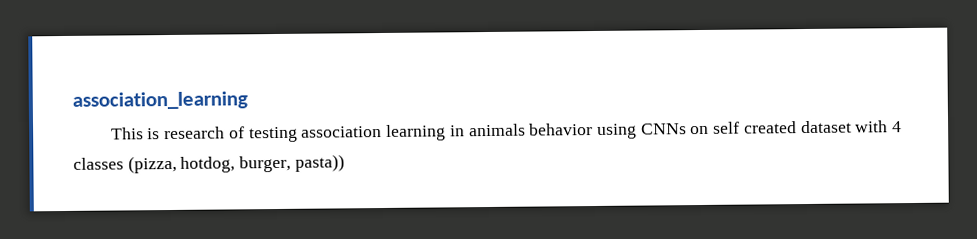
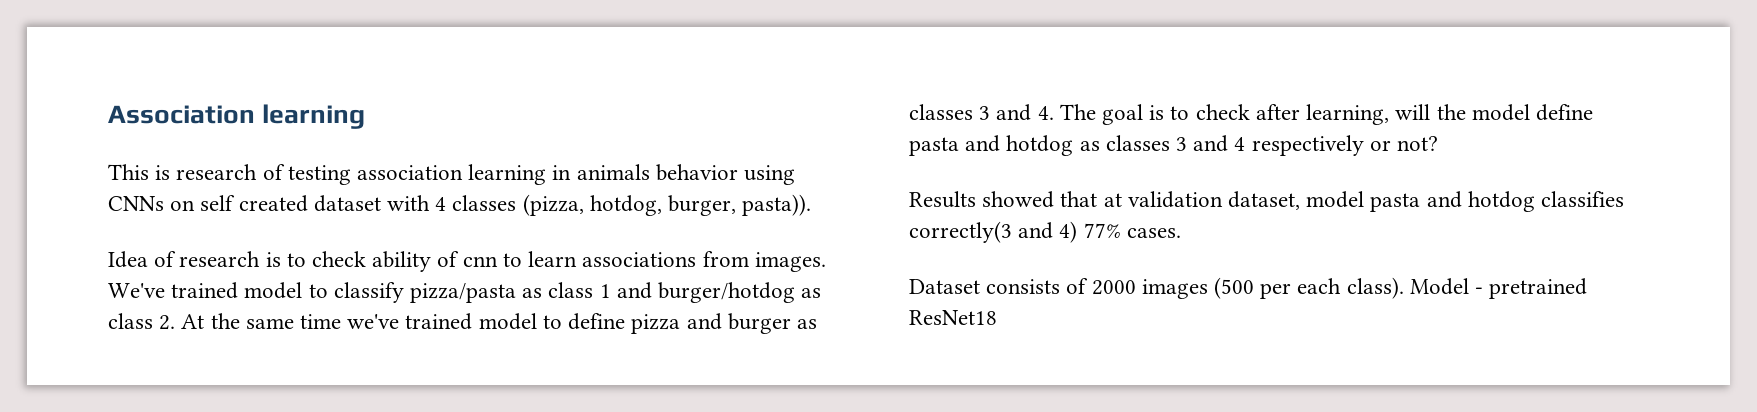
[72,91,248,110] association_learning -> [108,104,366,129] Association learning
[294,154,345,172] pasta)) -> [742,194,812,216] [108,251,826,272] [108,282,822,303] [108,313,817,334] [909,104,1593,125] [909,135,1439,156] [909,191,1625,212] [909,221,1181,243] [909,277,1588,299] [909,310,997,325] pasta)). // Idea of research is to check ability of cnn to learn associations from images. We've trained model to classify pizza/pasta as class 1 and burger/hotdog as class 2. At the same time we've trained model to define pizza and burger as classes 3 and 4. The goal is to check after learning, will the model define pasta and hotdog as classes 3 and 4 respectively or not? // Results showed that at validation dataset, model pasta and hotdog classifies correctly(3 and 4) 77% cases. // Dataset consists of 2000 images (500 per each class). Model - pretrained ResNet18

